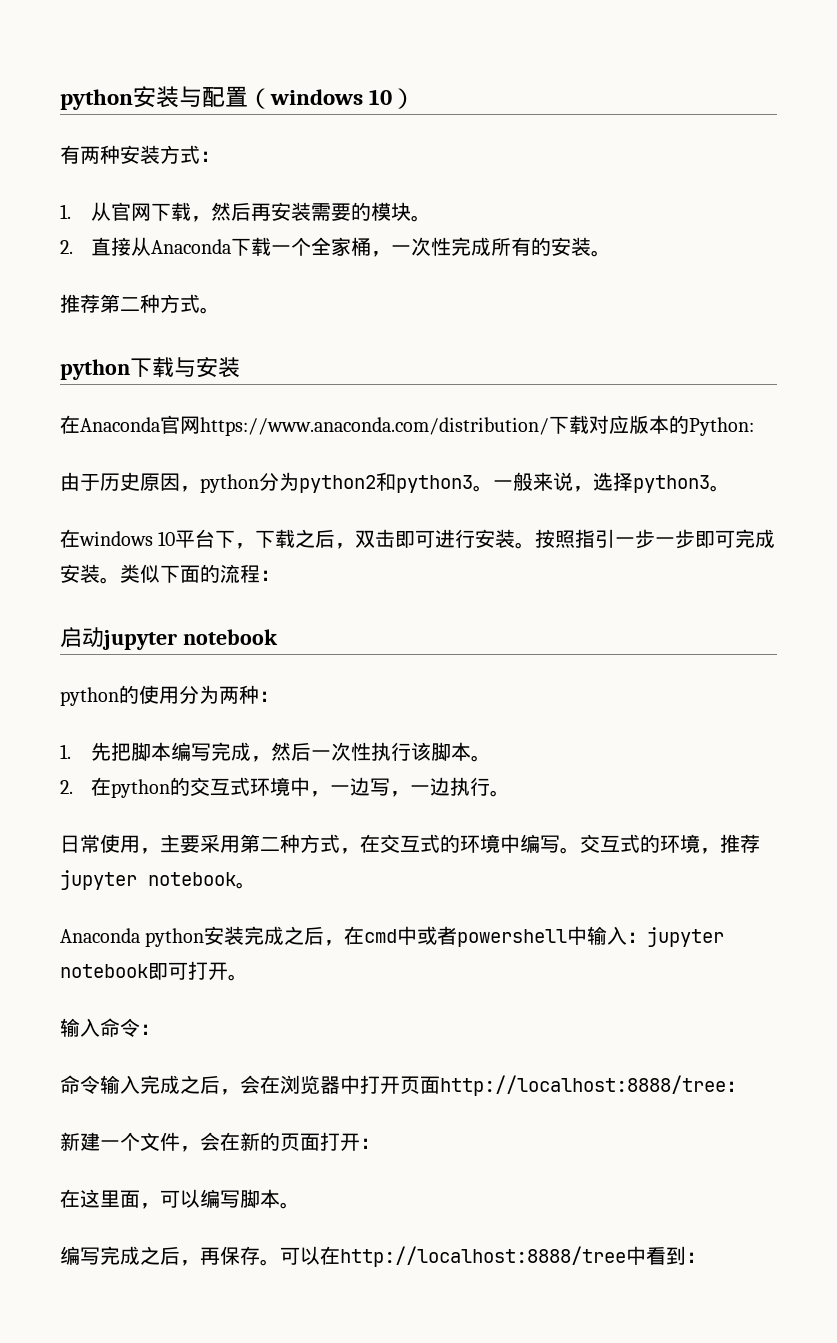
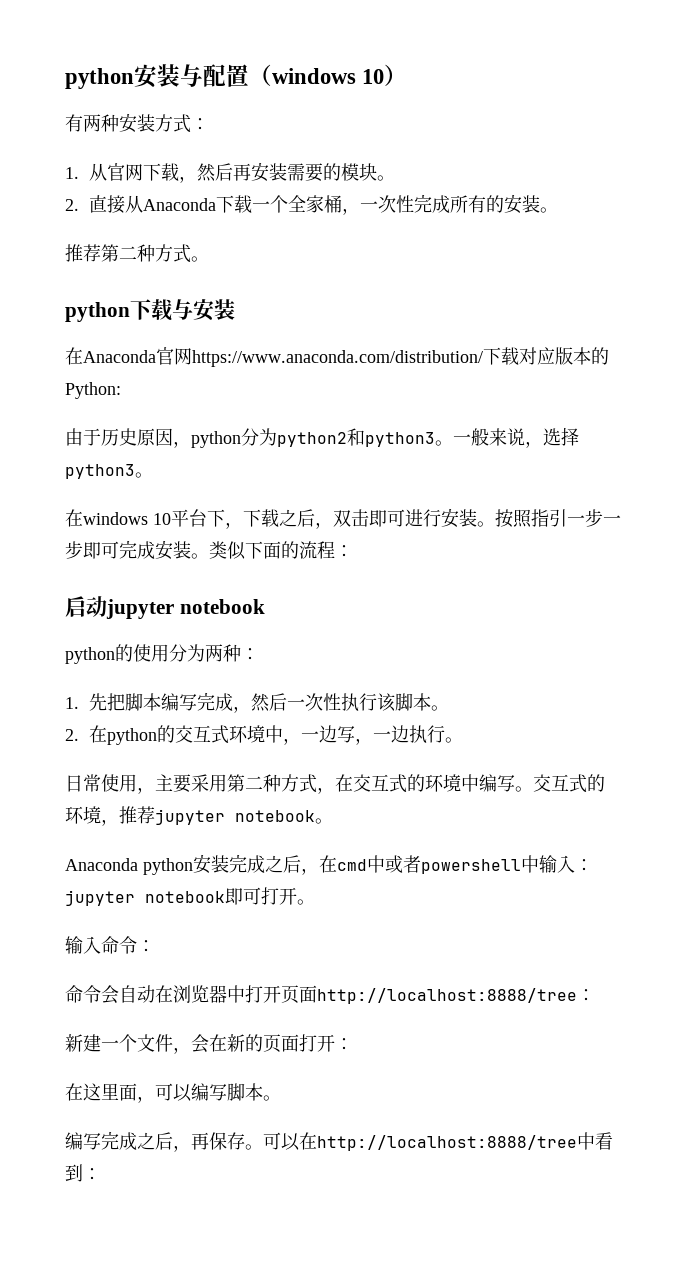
[100,1075,260,1095] 输入完成之后，会 -> [101,985,155,1004] 会自动

